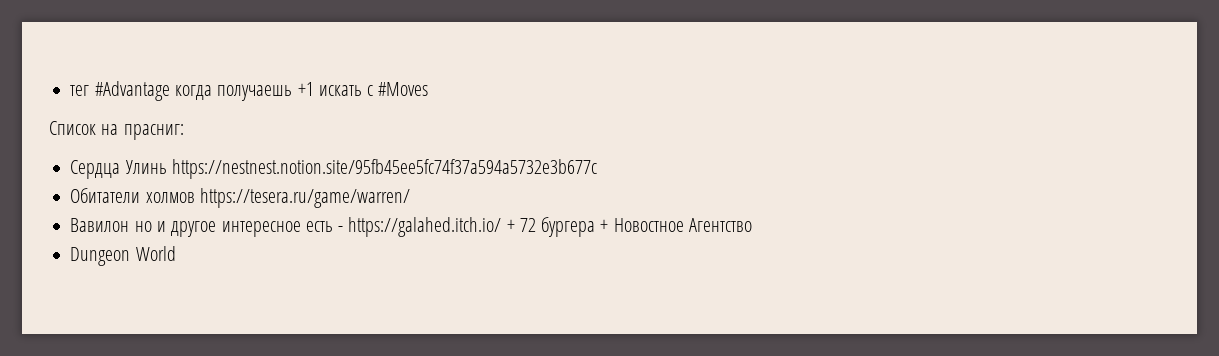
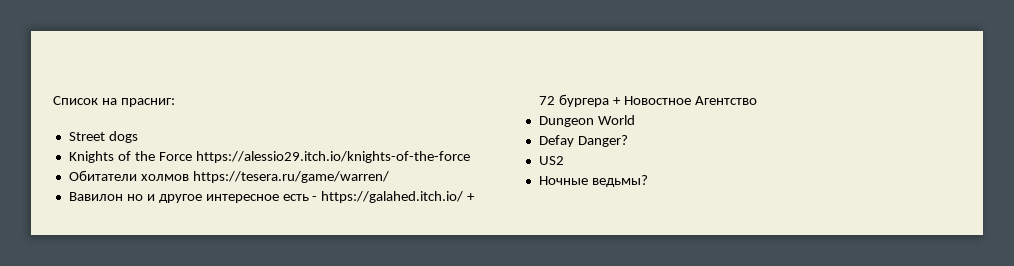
[70,81,429,101] [49,121,184,140] [70,159,597,179] тег #Advantage когда получаешь +1 искать с #Moves // Список на прасниг: // Сердца Улинь https://nestnest.notion.site/95fb45ee5fc74f37a594a5732e3b677c -> [53,96,175,107] [68,131,138,143] [68,151,470,163] Список на прасниг: // Street dogs // Knights of the Force https://alessio29.itch.io/knights-of-the-force
(176, 253) none -> [538,135,628,147] [538,156,564,165] [538,175,648,187] // Defay Danger? // US2 // Ночные ведьмы?

